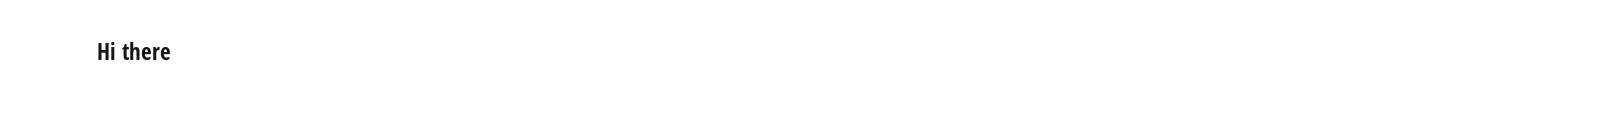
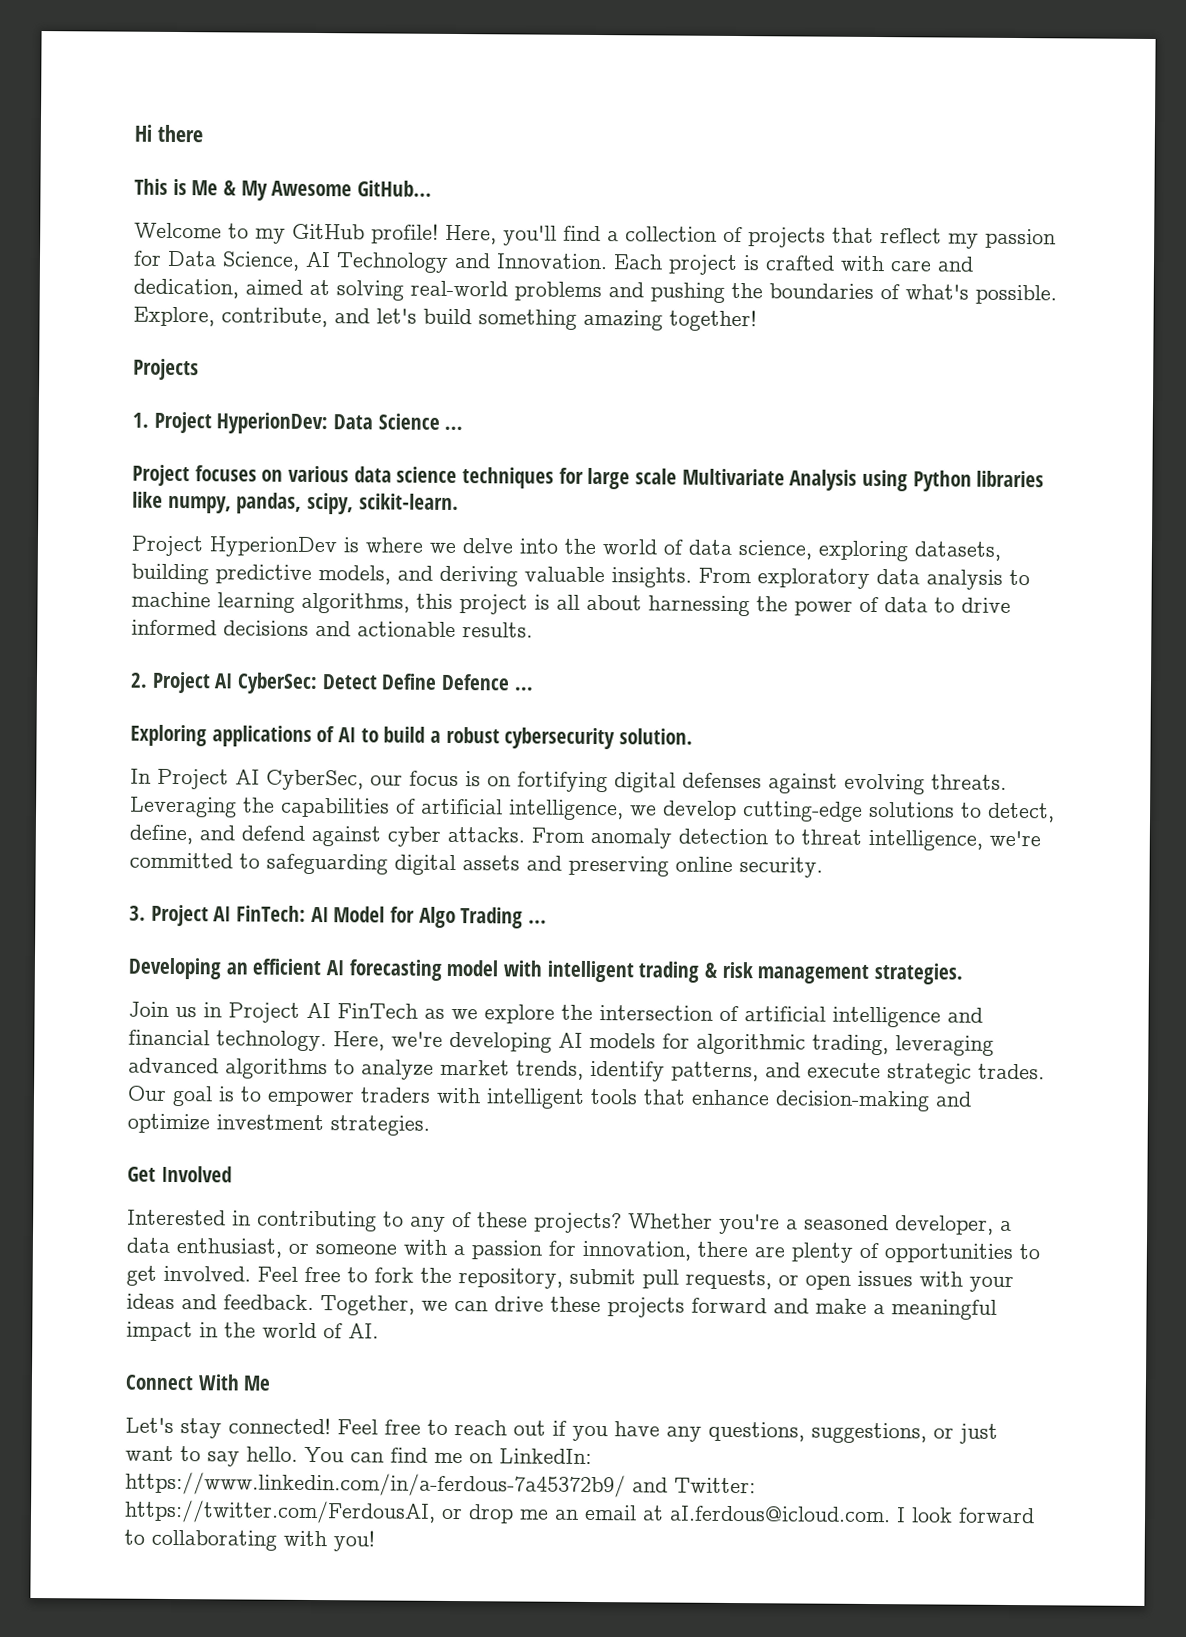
(172, 51) none -> [134,178,433,201] [134,222,1056,249] [133,250,974,276] [133,278,1057,305] [133,306,757,332] [133,358,199,381] [132,411,464,435] [132,464,1045,492] [132,491,459,515] [131,535,1001,562] [131,563,1030,590] [131,591,1011,617] [131,619,533,638] [130,671,533,695] [130,724,694,750] [130,768,1007,795] [130,796,1055,823] [129,824,1041,851] [129,852,823,878] [129,904,548,929] [128,957,964,985] [128,1001,983,1028] [128,1029,994,1056] [128,1057,1045,1084] [127,1085,972,1112] [127,1113,430,1136] [127,1165,232,1183] [127,1209,1012,1235] [126,1237,1040,1264] [126,1265,1014,1293] [126,1293,997,1320] [126,1321,379,1342] [125,1374,272,1391] [125,1417,998,1444] [125,1445,592,1467] [125,1471,756,1498] [124,1499,1035,1524] [124,1529,375,1552] // This is Me & My Awesome GitHub... // Welcome to my GitHub profile! Here, you'll find a collection of projects that reflect my passion for Data Science, AI Technology and Innovation. Each project is crafted with care and dedication, aimed at solving real-world problems and pushing the boundaries of what's possible. Explore, contribute, and let's build something amazing together! // Projects // 1. Project HyperionDev: Data Science ... // Project focuses on various data science techniques for large scale Multivariate Analysis using Python libraries like numpy, pandas, scipy, scikit-learn. // Project HyperionDev is where we delve into the world of data science, exploring datasets, building predictive models, and deriving valuable insights. From exploratory data analysis to machine learning algorithms, this project is all about harnessing the power of data to drive informed decisions and actionable results. // 2. Project AI CyberSec: Detect Define Defence ... // Exploring applications of AI to build a robust cybersecurity solution. // In Project AI CyberSec, our focus is on fortifying digital defenses against evolving threats. Leveraging the capabilities of artificial intelligence, we develop cutting-edge solutions to detect, define, and defend against cyber attacks. From anomaly detection to threat intelligence, we're committed to safeguarding digital assets and preserving online security. // 3. Project AI FinTech: AI Model for Algo Trading ... // Developing an efficient AI forecasting model with intelligent trading & risk management strategies. // Join us in Project AI FinTech as we explore the intersection of artificial intelligence and financial technology. Here, we're developing AI models for algorithmic trading, leveraging advanced algorithms to analyze market trends, identify patterns, and execute strategic trades. Our goal is to empower traders with intelligent tools that enhance decision-making and optimize investment strategies. // Get Involved // Interested in contributing to any of these projects? Whether you're a seasoned developer, a data enthusiast, or someone with a passion for innovation, there are plenty of opportunities to get involved. Feel free to fork the repository, submit pull requests, or open issues with your ideas and feedback. Together, we can drive these projects forward and make a meaningful impact in the world of AI. // Connect With Me // Let's stay connected! Feel free to reach out if you have any questions, suggestions, or just want to say hello. You can find me on LinkedIn: https://www.linkedin.com/in/a-ferdous-7a45372b9/ and Twitter: https://twitter.com/FerdousAI, or drop me an email at aI.ferdous@icloud.com. I look forward to collaborating with you!

